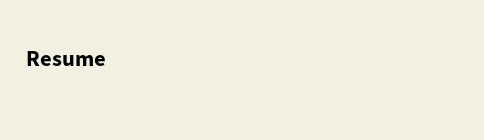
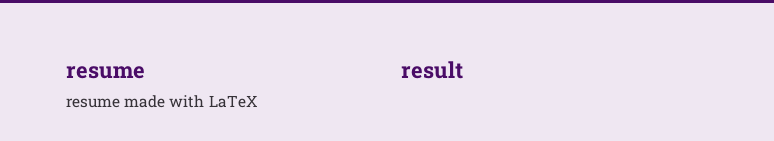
[26,51,106,66] Resume -> [66,66,145,79] [66,95,258,108] [401,61,463,79] resume // resume made with LaTeX // result

